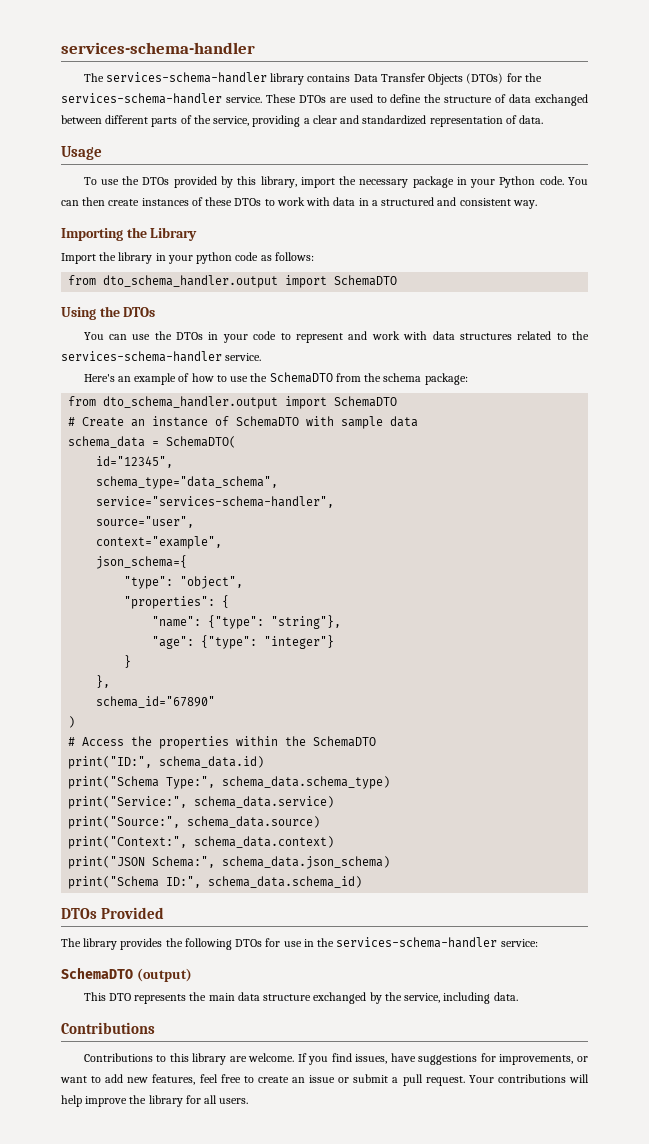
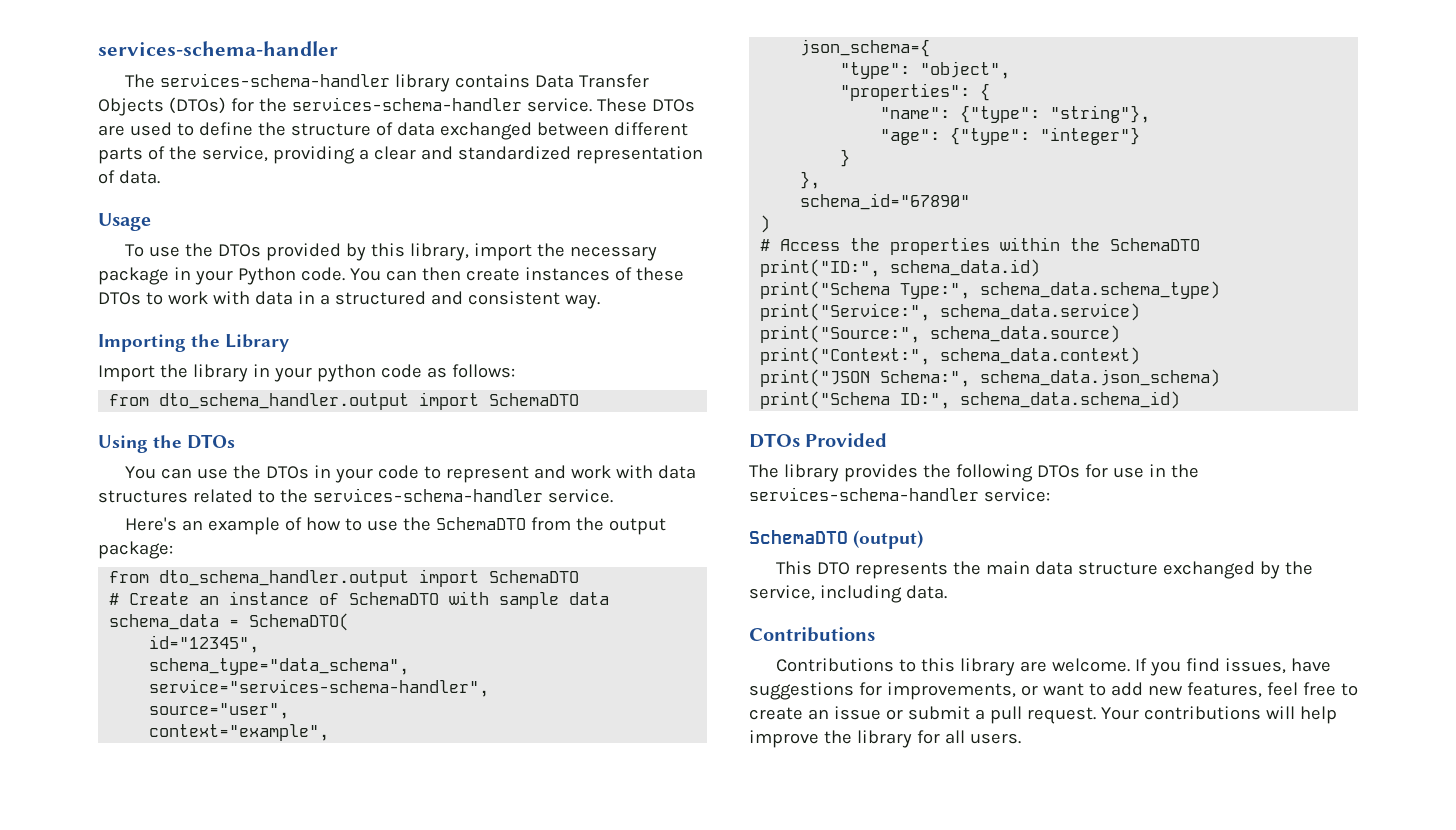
[383,373,422,382] schema -> [608,518,666,535] output

